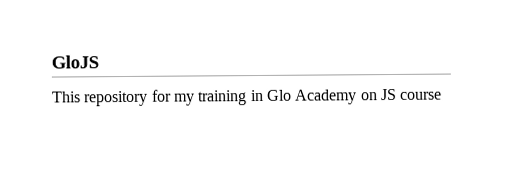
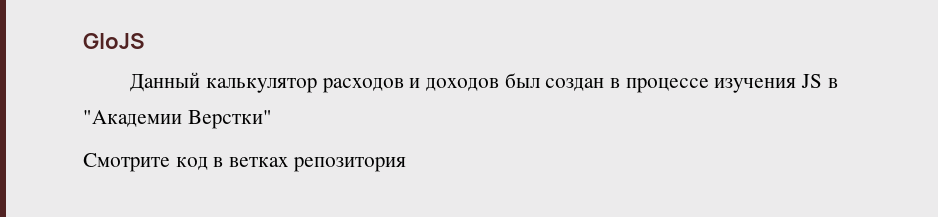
[52,88,443,107] This repository for my training in Glo Academy on JS course -> [130,72,838,93] [83,110,272,129] [83,153,406,172] Данный калькулятор расходов и доходов был создан в процессе изучения JS в "Академии Верстки" // Смотрите код в ветках репозитория

